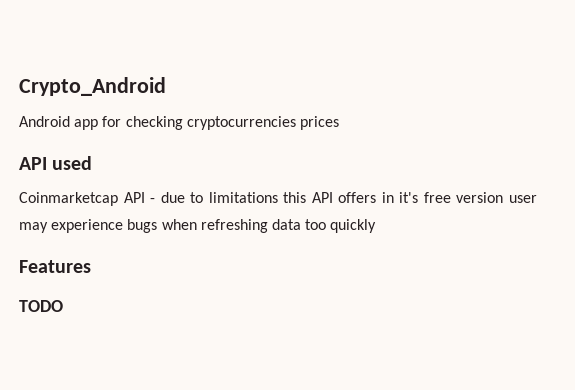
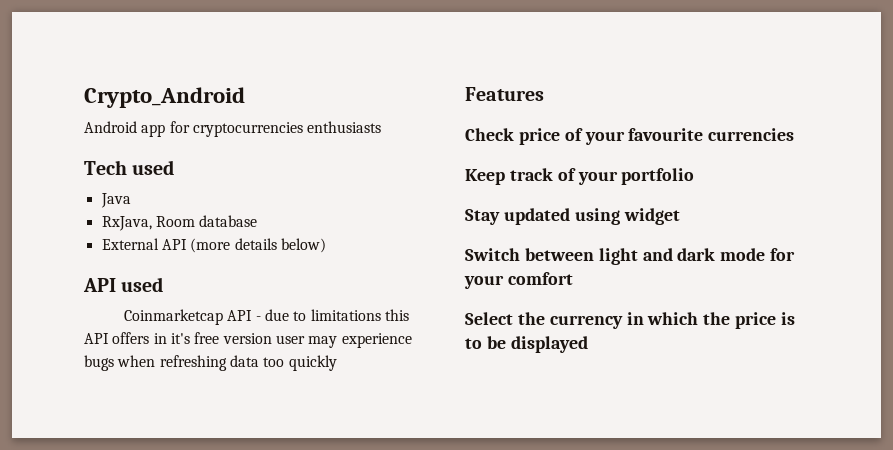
[125,116,339,130] checking cryptocurrencies prices -> [192,121,382,137] [84,160,175,175] [100,193,131,208] [101,215,258,231] [101,238,326,253] cryptocurrencies enthusiasts // Tech used // Java // RxJava, Room database // External API (more details below)
[19,300,63,312] TODO -> [465,128,795,145] [465,168,695,185] [465,208,680,225] [465,248,796,265] [464,272,573,289] [465,312,796,329] [465,336,588,353] Check price of your favourite currencies // Keep track of your portfolio // Stay updated using widget // Switch between light and dark mode for your comfort // Select the currency in which the price is to be displayed

